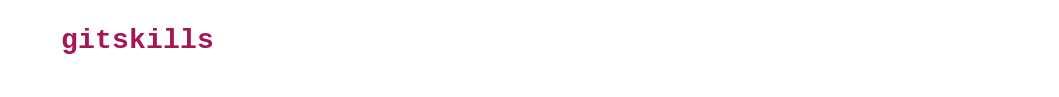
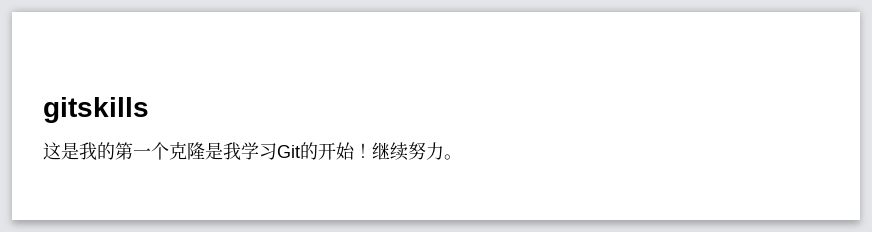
(214, 41) none -> [43,142,462,161] // 这是我的第一个克隆是我学习Git的开始！继续努力。

